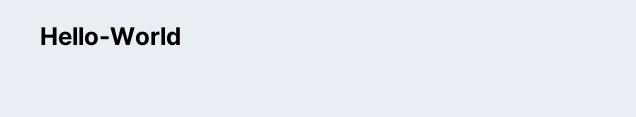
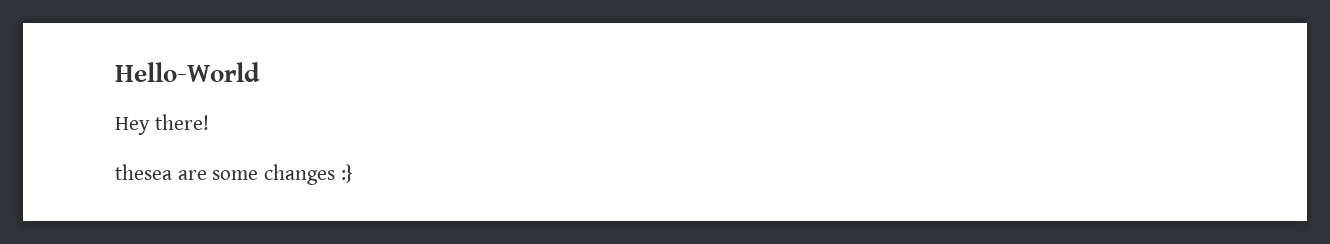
(181, 36) none -> [115,114,209,135] [115,164,353,185] // Hey there! // thesea are some changes :}

